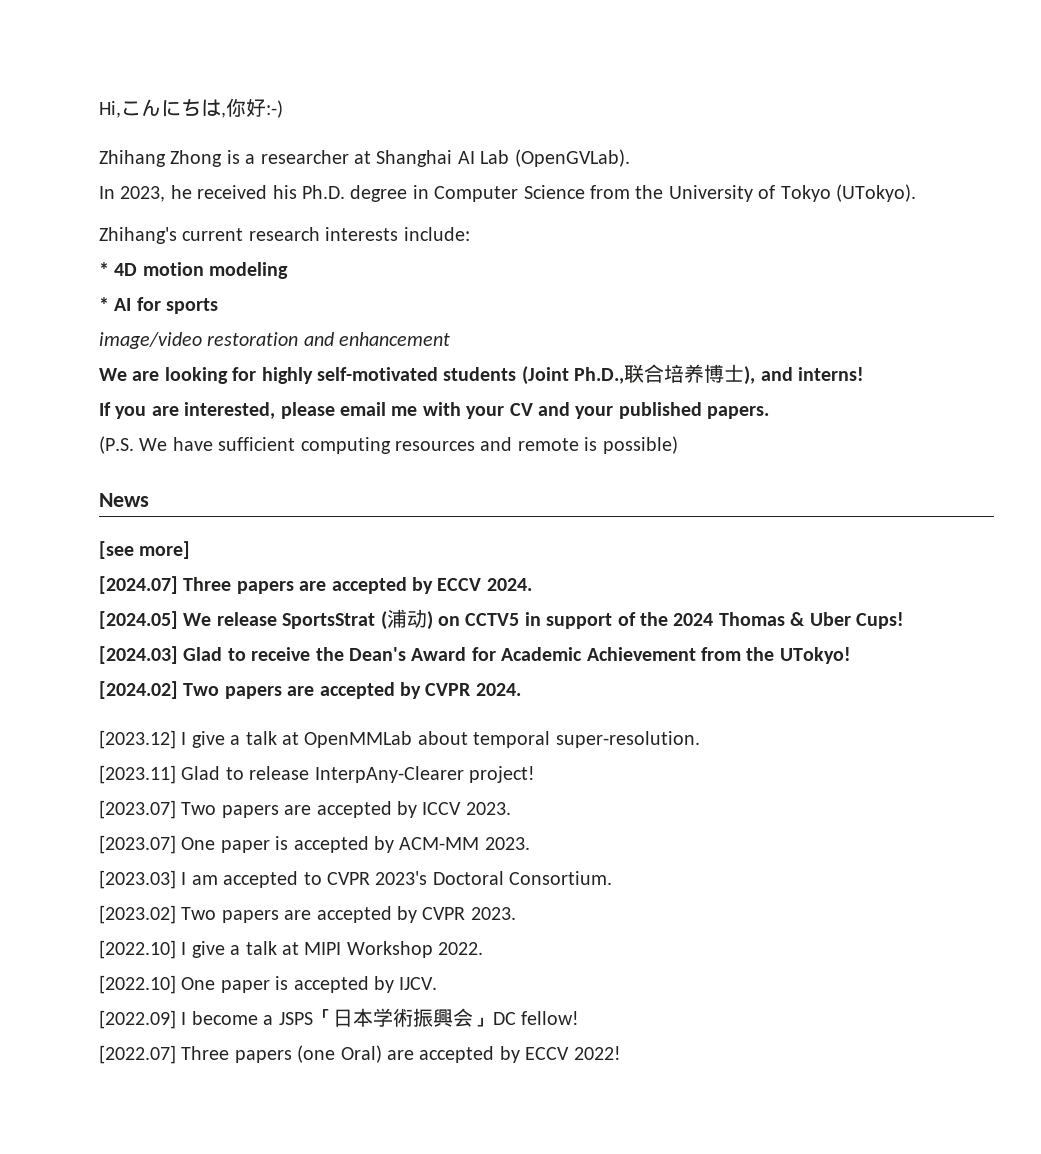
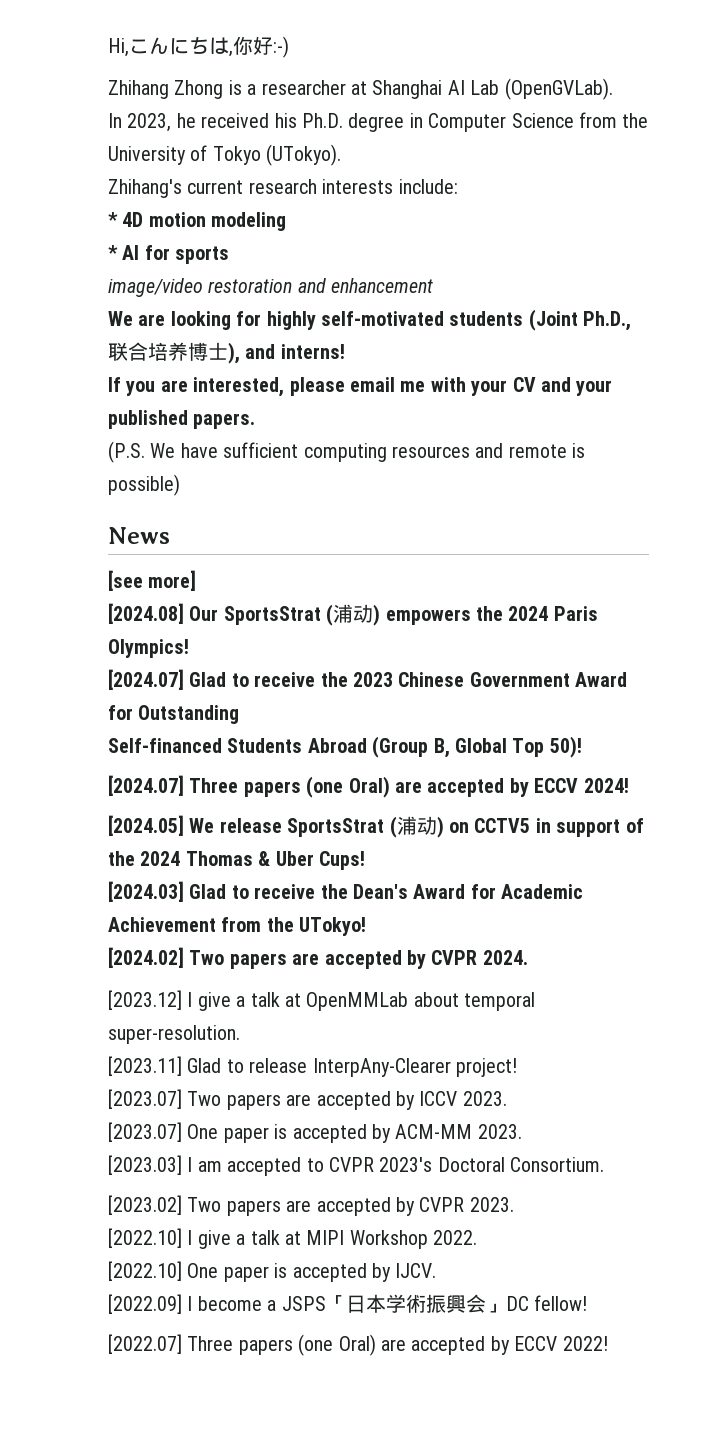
(191, 550) none -> [108,603,598,626] [108,639,189,658] [108,669,628,690] [108,705,240,724] [108,736,582,758] // [2024.08] Our SportsStrat (浦动) empowers the 2024 Paris Olympics! // [2024.07] Glad to receive the 2023 Chinese Government Award for Outstanding // Self-financed Students Abroad (Group B, Global Top 50)!
[299,577,532,594] are accepted by ECCV 2024. -> [306,776,629,798] (one Oral) are accepted by ECCV 2024!

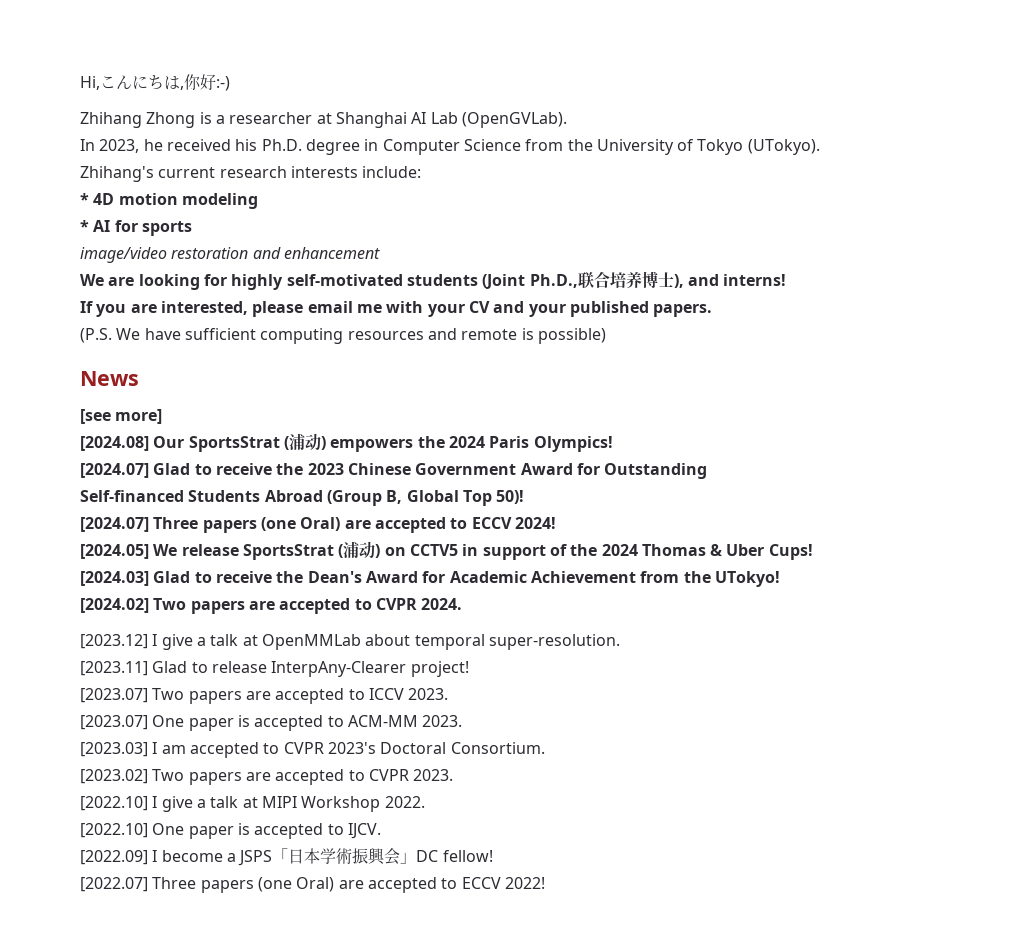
[509,778,529,797] by -> [450,518,468,529] to
[407,950,426,969] by -> [354,599,372,610] to
[396,1091,415,1110] by -> [348,689,365,700] to
[372,1124,391,1143] by -> [327,716,344,727] to
[396,1197,415,1216] by -> [348,770,365,781] to
[372,1263,391,1282] by -> [327,824,344,835] to
[490,1336,510,1355] by -> [441,878,458,889] to

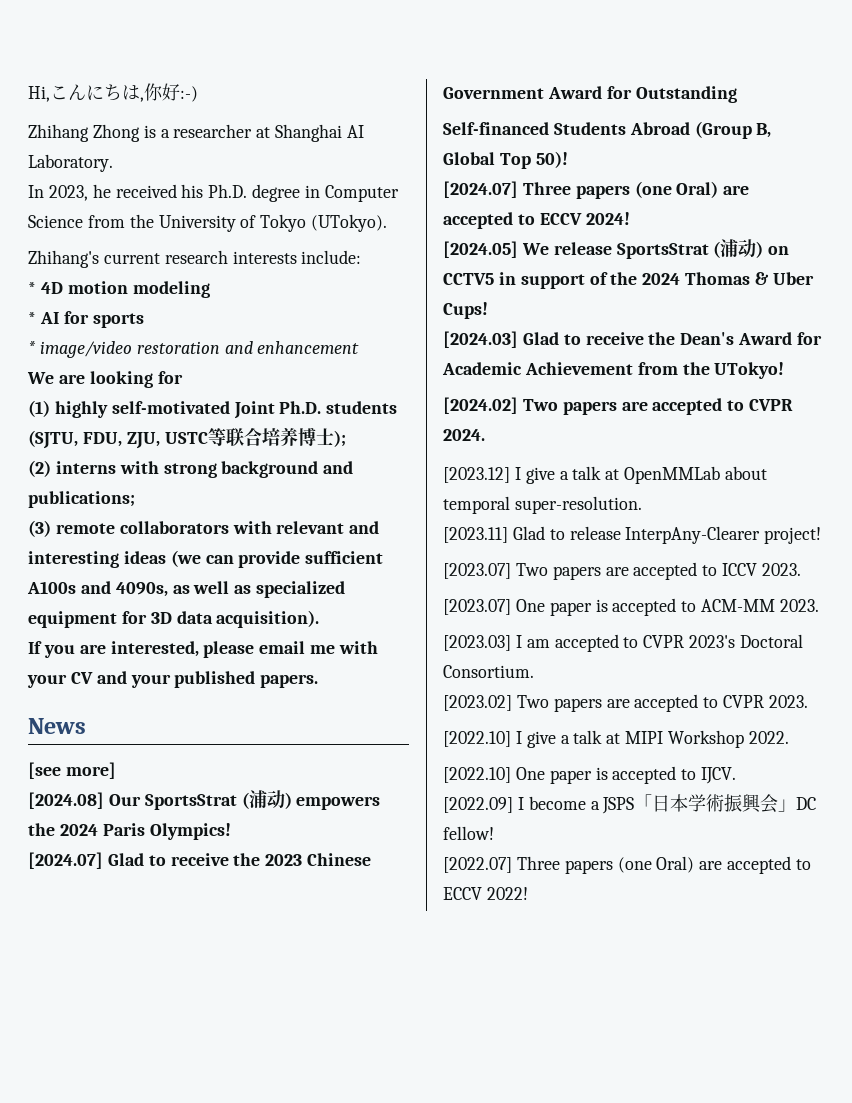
[430,112,567,128] Lab (OpenGVLab). -> [28,154,113,172] Laboratory.
(192, 228) none -> [28,341,36,354] *
(227, 280) none -> [28,400,50,417] // (1)
[406,271,787,289] students (Joint Ph.D.,联合培养博士), and interns! -> [233,401,398,419] [28,427,346,449] [28,460,354,478] [28,491,135,508] [28,520,380,537] [28,550,384,568] [27,581,346,598] [28,610,320,628] Joint Ph.D. students (SJTU, FDU, ZJU, USTC等联合培养博士); // (2) interns with strong background and publications; // (3) remote collaborators with relevant and interesting ideas (we can provide sufficient A100s and 4090s, as well as specialized equipment for 3D data acquisition).
[80,328,606,344] // (P.S. We have sufficient computing resources and remote is possible) -> (319, 681) none

